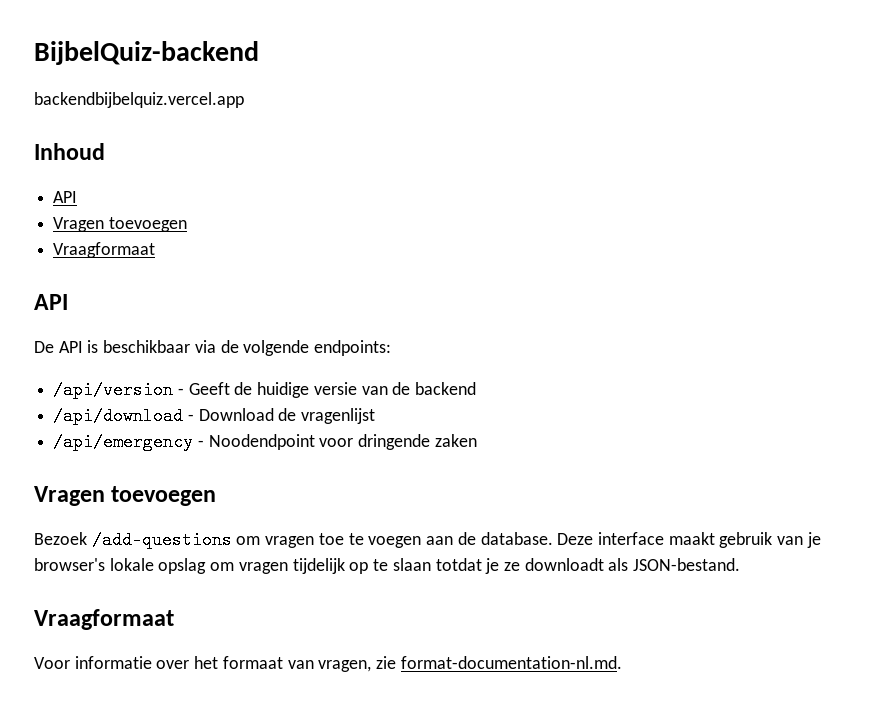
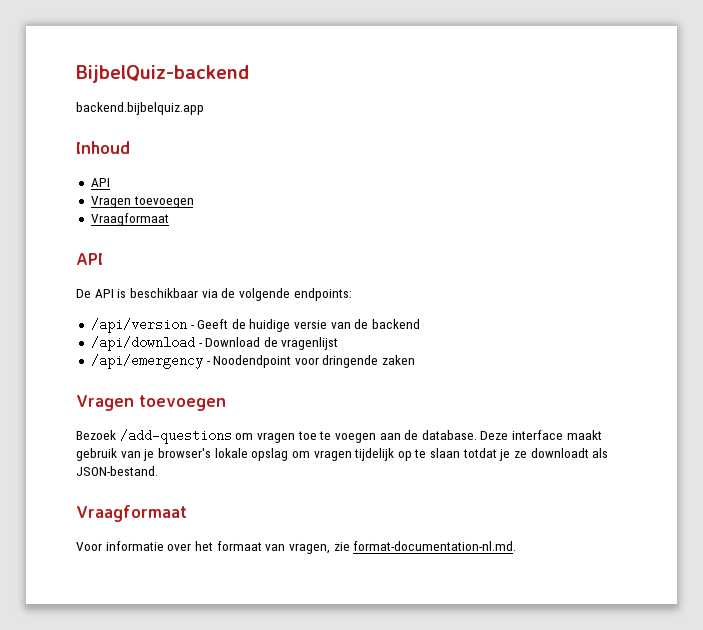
[34,92,244,108] backendbijbelquiz.vercel.app -> [76,102,204,115] backend.bijbelquiz.app

